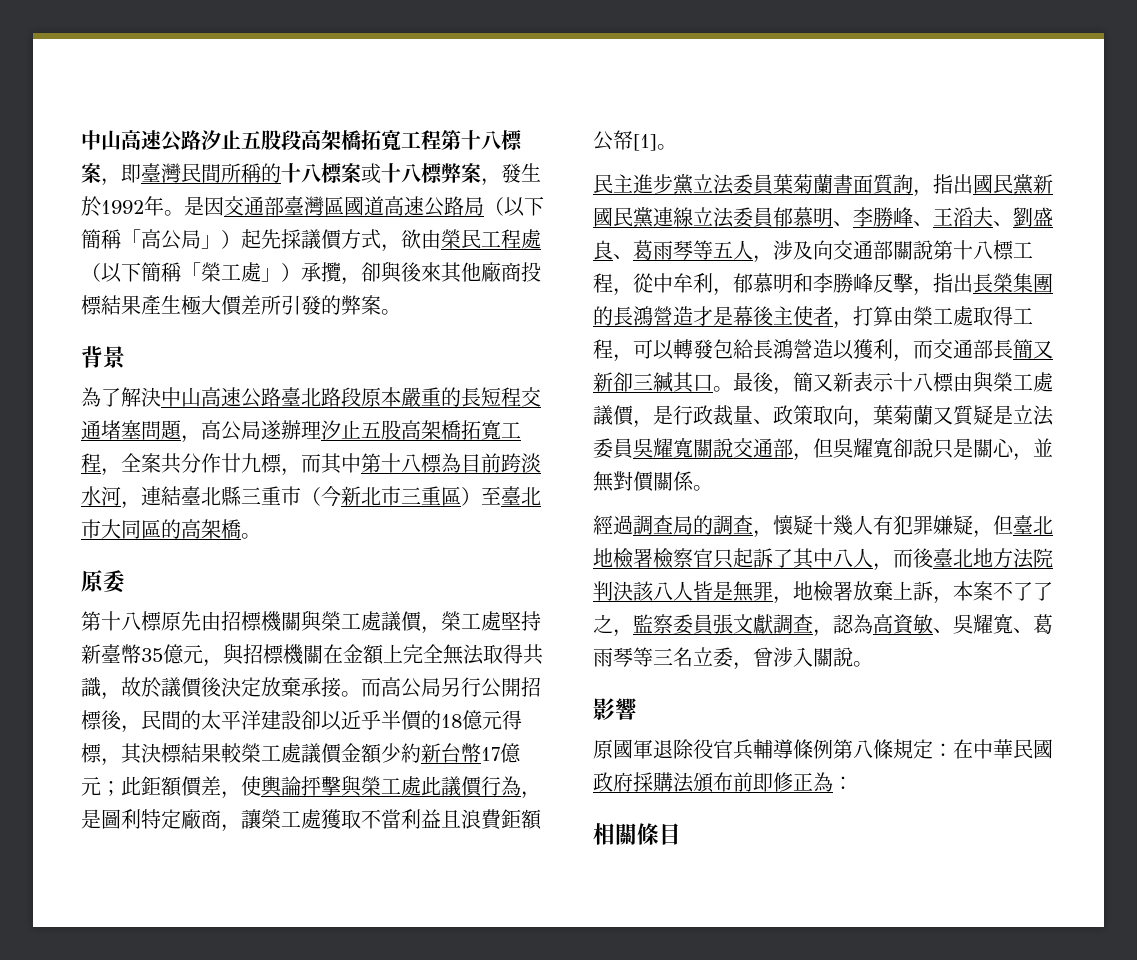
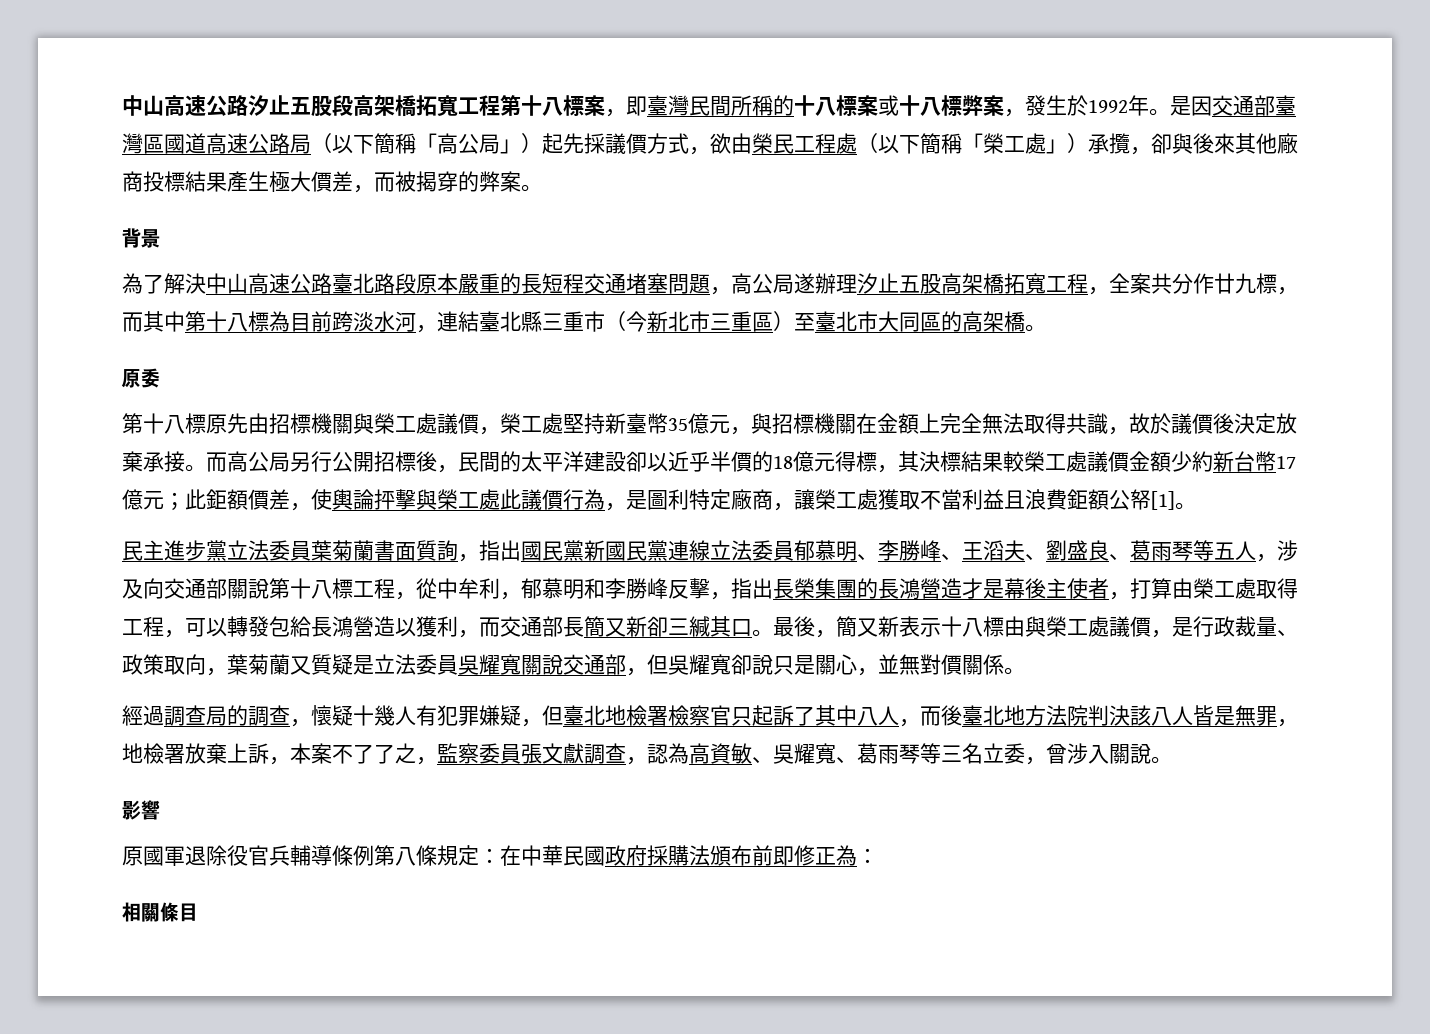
[261,295,321,315] 所引發 -> [353,171,458,193] ，而被揭穿

